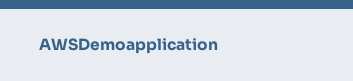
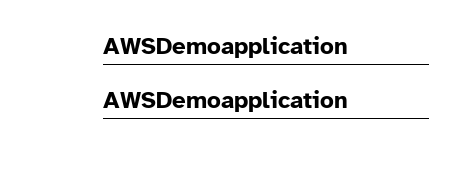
[39,38,218,54] AWSDemoapplication -> [103,36,348,58] [103,90,348,112] AWSDemoapplication // AWSDemoapplication

